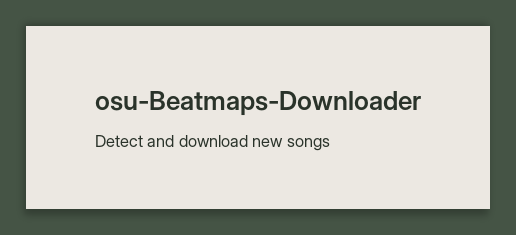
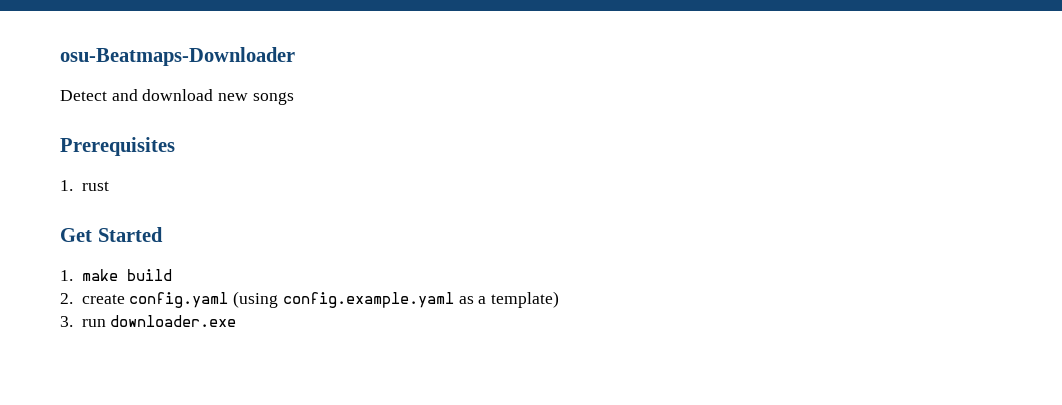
(330, 144) none -> [60,137,175,156] [60,180,109,191] [60,227,163,242] [60,269,172,281] [60,291,560,308] [60,315,237,327] // Prerequisites // 1. rust // Get Started // 1. make build // 2. create config.yaml (using config.example.yaml as a template) // 3. run downloader.exe

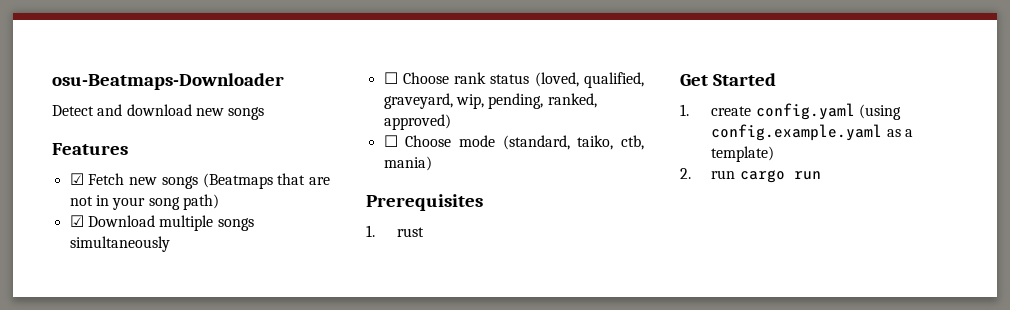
(294, 98) none -> [52,143,128,155] [69,173,330,189] [69,194,219,210] [69,215,254,231] [69,236,170,252] [383,72,644,88] [383,93,597,109] [383,114,451,130] [383,135,644,150] [383,156,432,171] // Features // ☑ Fetch new songs (Beatmaps that are not in your song path) // ☑ Download multiple songs simultaneously // ☐ Choose rank status (loved, qualified, graveyard, wip, pending, ranked, approved) // ☐ Choose mode (standard, taiko, ctb, mania)
[81,269,172,281] [60,293,73,304] make build // 2. -> (689, 110) none
[60,315,237,327] 3. run downloader.exe -> [680,168,821,183] 2. run cargo run

